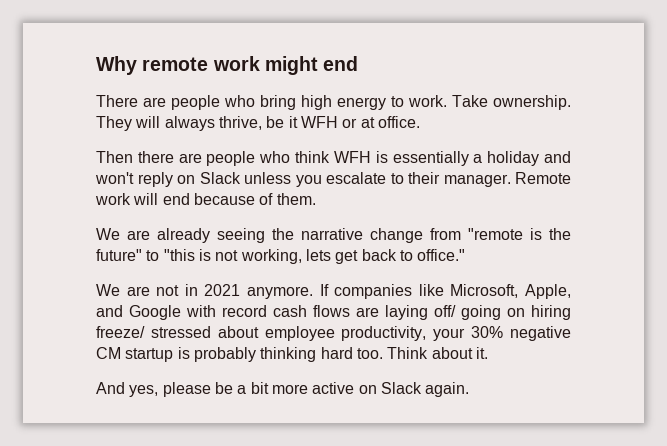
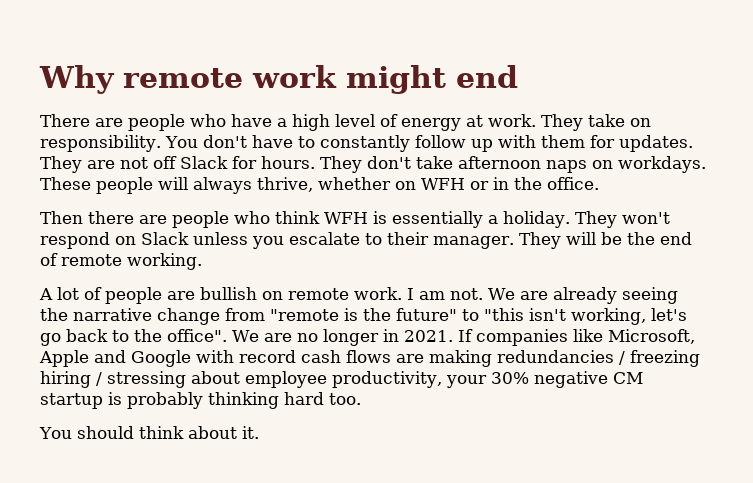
[260,95,571,110] [96,116,375,131] bring high energy to work. Take ownership. They will always thrive, be it WFH or at -> [231,114,651,131] [40,135,693,152] [40,156,706,173] [40,177,542,194] have a high level of energy at work. They take on responsibility. You don't have to constantly follow up with them for updates. They are not off Slack for hours. They don't take afternoon naps on workdays. These people will always thrive, whether on WFH or in the
[487,151,571,166] [95,172,173,187] holiday and won't reply -> [503,211,670,228] [40,232,110,249] holiday. They won't respond
[515,172,571,184] [95,193,316,205] Remote work will end because of them. // -> [518,232,692,249] [40,253,202,270] [39,287,483,304] They will be the end of remote working. // A lot of people are bullish on remote work. I am not.
[198,249,466,264] [96,284,313,299] is not working, lets get back to office." // We are not in 2021 anymore. -> [529,308,687,325] [40,329,453,346] isn't working, let's go back to the office". We are no longer in 2021.
[525,284,571,299] Apple, -> [39,350,89,367] Apple
[385,305,571,320] [96,326,211,338] laying off/ going on hiring freeze/ stressed -> [429,350,700,367] [40,371,186,388] making redundancies / freezing hiring / stressing
[387,347,429,359] Think -> [39,426,184,439] // You should think
[96,382,470,397] // And yes, please be a bit more active on Slack again. -> (259, 432) none

